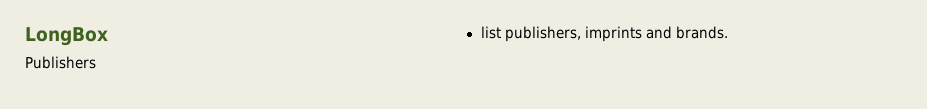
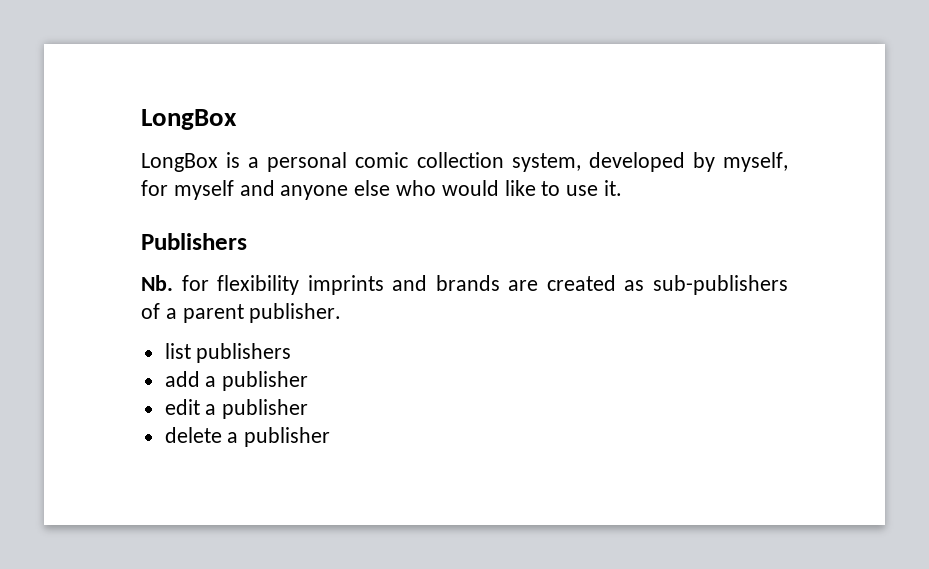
[25,56,96,69] [480,26,728,42] Publishers // list publishers, imprints and brands. -> [141,152,788,172] [141,180,623,200] [141,233,247,250] [141,275,788,295] [141,303,342,323] [164,343,292,363] [164,371,309,391] [164,399,309,419] [164,427,331,447] LongBox is a personal comic collection system, developed by myself, for myself and anyone else who would like to use it. // Publishers // Nb. for flexibility imprints and brands are created as sub-publishers of a parent publisher. // list publishers // add a publisher // edit a publisher // delete a publisher

